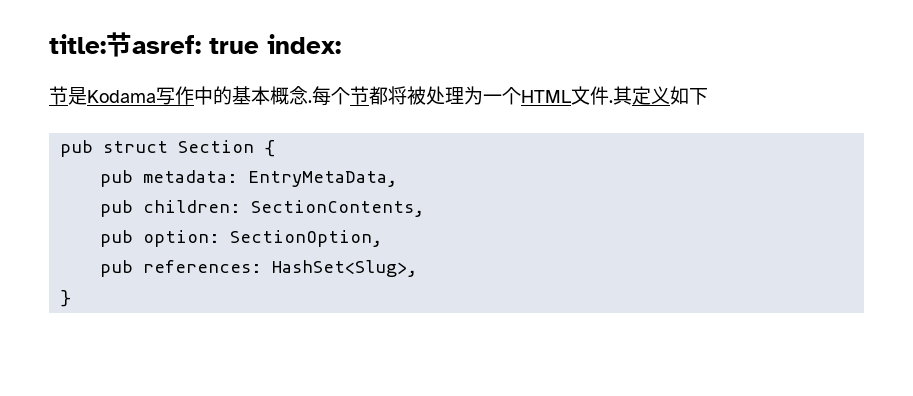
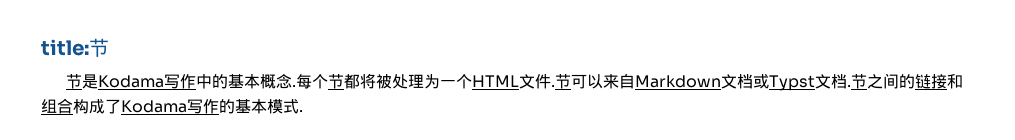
[132,34,341,54] asref: true index: -> (109, 47) none
[613,86,708,105] [60,140,276,157] [100,170,398,187] [100,200,425,217] [100,230,383,247] [100,260,418,277] [60,290,72,307] 其定义如下 // pub struct Section { // pub metadata: EntryMetaData, // pub children: SectionContents, // pub option: SectionOption, // pub references: HashSet<Slug>, // } -> [555,73,964,91] [41,98,303,114] 节可以来自Markdown文档或Typst文档.节之间的链接和组合构成了Kodama写作的基本模式.

